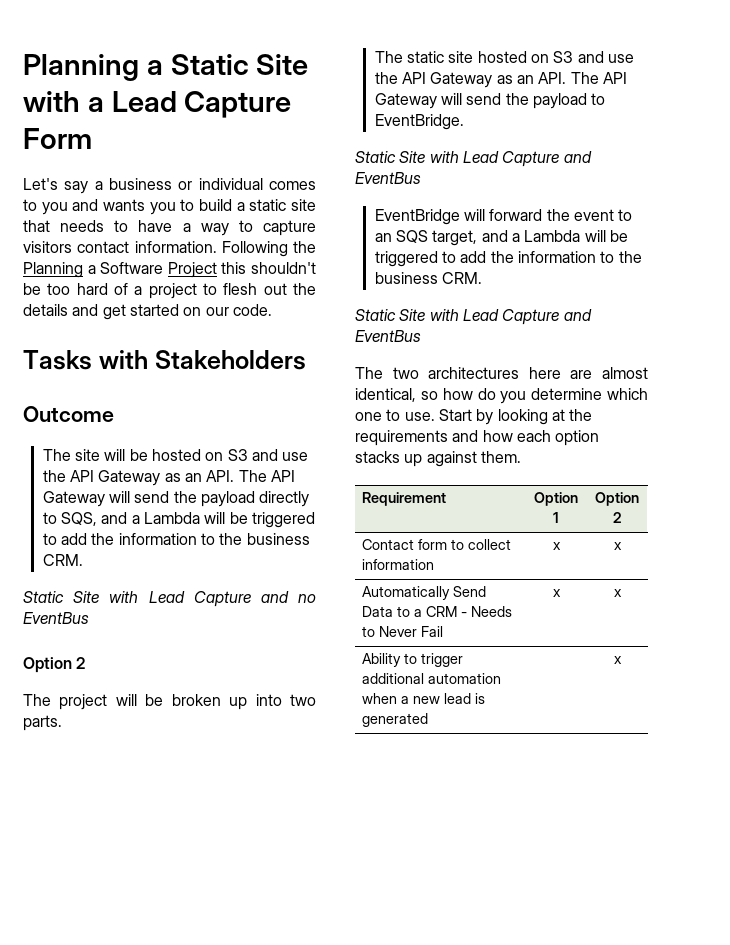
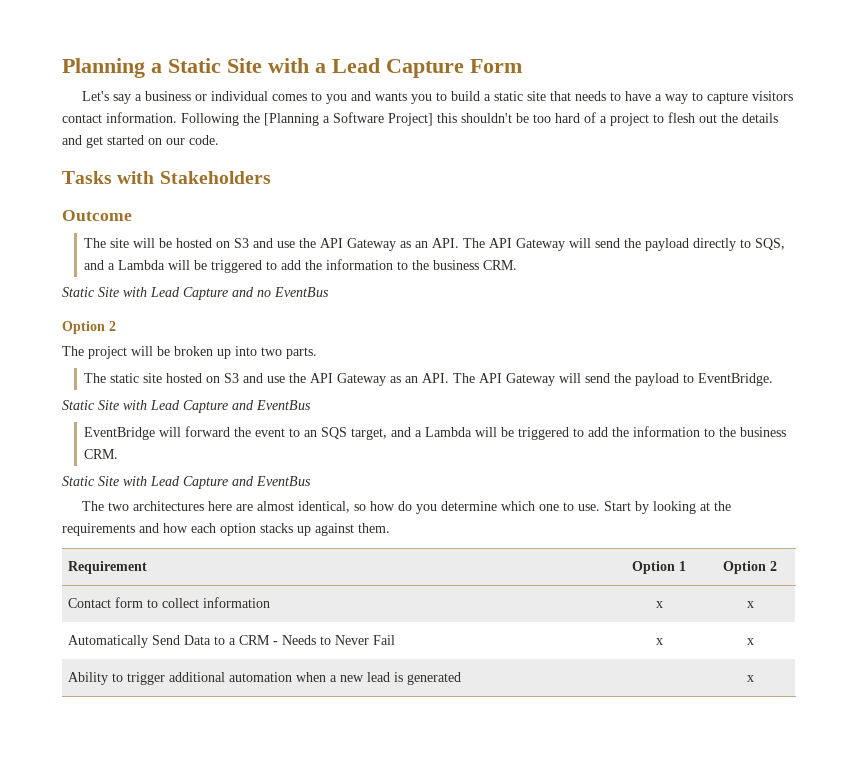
[23,262,83,278] Planning -> [264,113,319,126] [Planning
[167,262,217,278] Project -> [388,113,433,126] Project]

